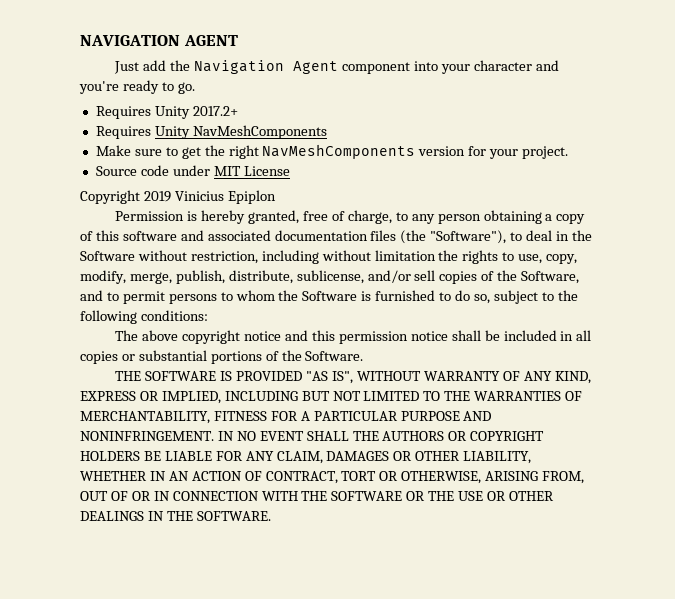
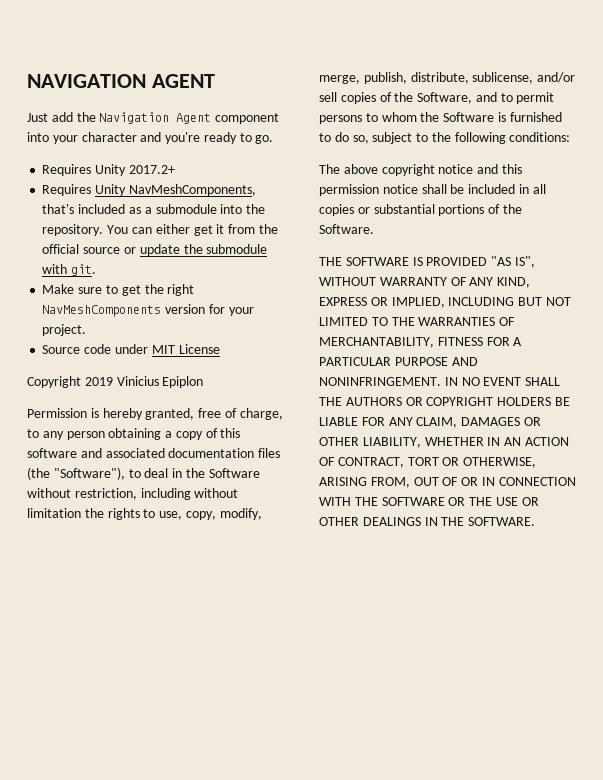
[192,125,327,139] NavMeshComponents -> [128,184,256,196] [42,204,266,214] [42,224,278,236] [42,244,268,256] [42,264,97,276] NavMeshComponents, that's included as a submodule into the repository. You can either get it from the official source or update the submodule with git.

